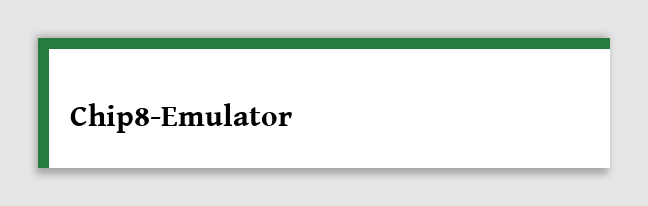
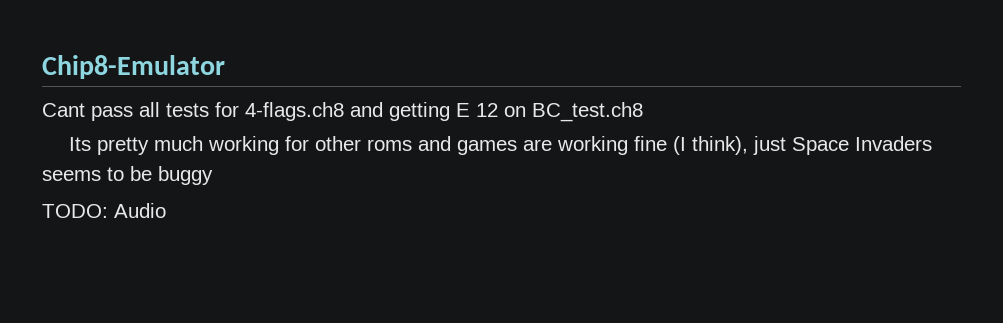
(292, 118) none -> [42,102,643,122] [68,136,932,155] [42,166,213,185] [42,203,166,218] // Cant pass all tests for 4-flags.ch8 and getting E 12 on BC_test.ch8 // Its pretty much working for other roms and games are working fine (I think), just Space Invaders seems to be buggy // TODO: Audio

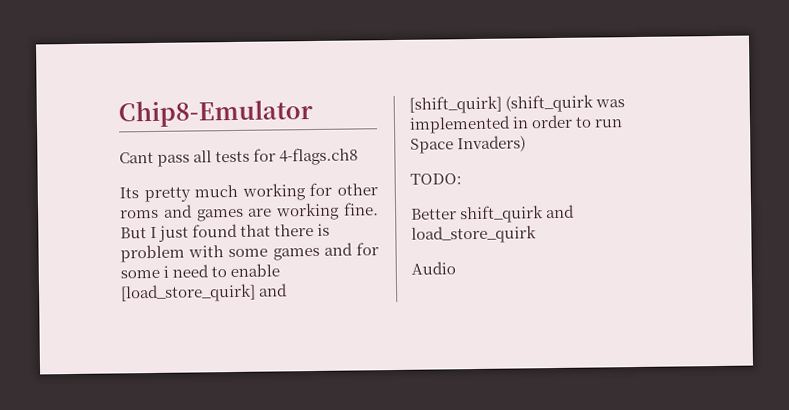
[350,102,643,122] and getting E 12 on BC_test.ch8 -> (359, 156) none
[633,136,932,155] [42,166,213,185] [42,204,108,218] fine (I think), just Space Invaders seems to be buggy // TODO: -> [343,202,379,216] [120,223,331,242] [120,242,379,263] [120,263,281,279] [120,283,289,303] [409,94,626,114] [409,114,624,134] [410,135,527,154] [410,173,462,185] [411,204,576,224] [411,225,537,244] fine. But I just found that there is problem with some games and for some i need to enable [load_store_quirk] and [shift_quirk] (shift_quirk was implemented in order to run Space Invaders) // TODO: // Better shift_quirk and load_store_quirk //

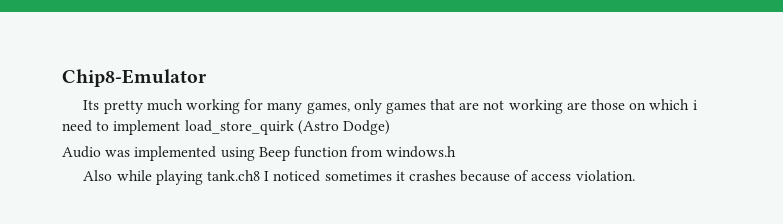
[119,147,359,167] // Cant pass all tests for 4-flags.ch8 -> (207, 78) none
[337,183,378,196] [120,202,379,222] [120,223,331,242] [120,242,379,263] [120,263,281,279] [120,283,289,303] [409,94,626,114] [409,114,624,134] [410,135,527,154] [410,173,462,185] [411,204,576,224] [411,225,537,244] [411,261,456,275] other roms and games are working fine. But I just found that there is problem with some games and for some i need to enable [load_store_quirk] and [shift_quirk] (shift_quirk was implemented in order to run Space Invaders) // TODO: // Better shift_quirk and load_store_quirk // Audio -> [267,99,697,114] [62,120,390,135] [62,146,457,161] [83,170,635,185] many games, only games that are not working are those on which i need to implement load_store_quirk (Astro Dodge) // Audio was implemented using Beep function from windows.h // Also while playing tank.ch8 I noticed sometimes it crashes because of access violation.

